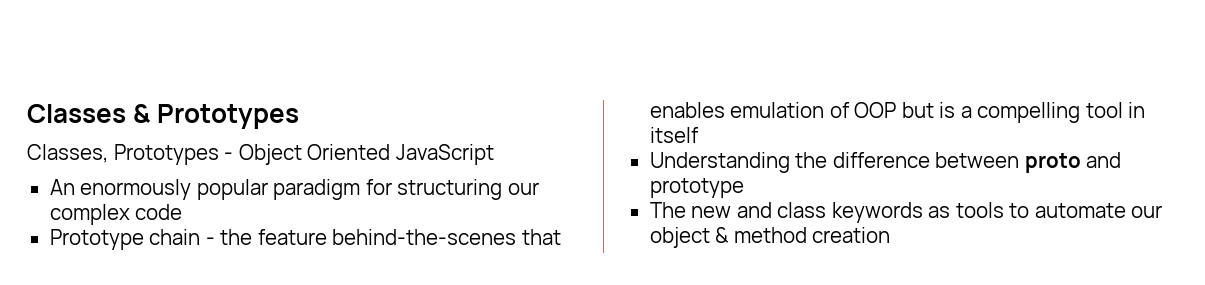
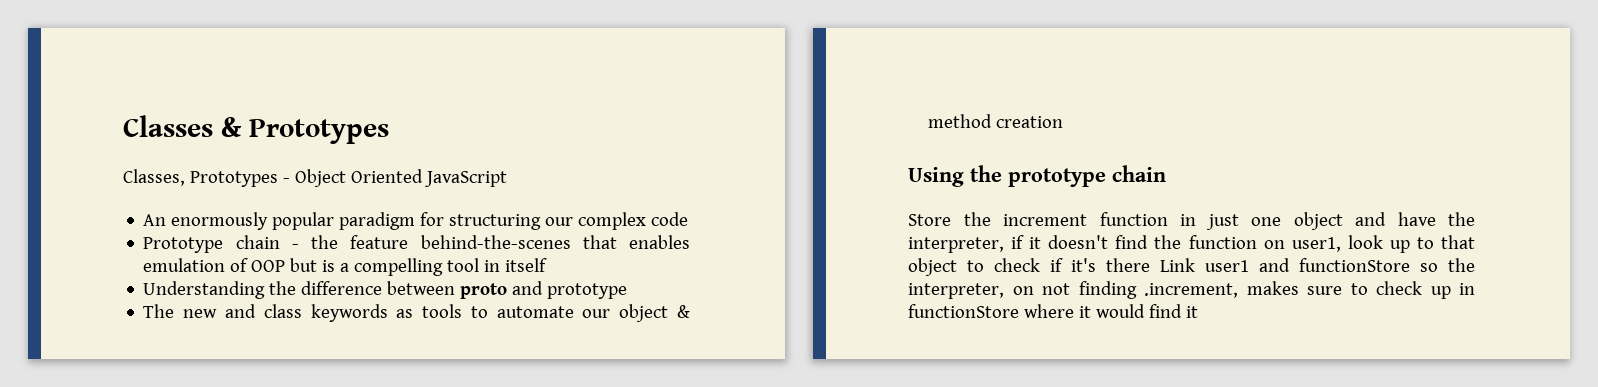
(891, 235) none -> [908,165,1166,187] [908,212,1475,230] [908,235,1475,253] [908,258,1475,276] [908,281,1475,299] [908,304,1198,318] // Using the prototype chain // Store the increment function in just one object and have the interpreter, if it doesn't find the function on user1, look up to that object to check if it's there Link user1 and functionStore so the interpreter, on not finding .increment, makes sure to check up in functionStore where it would find it

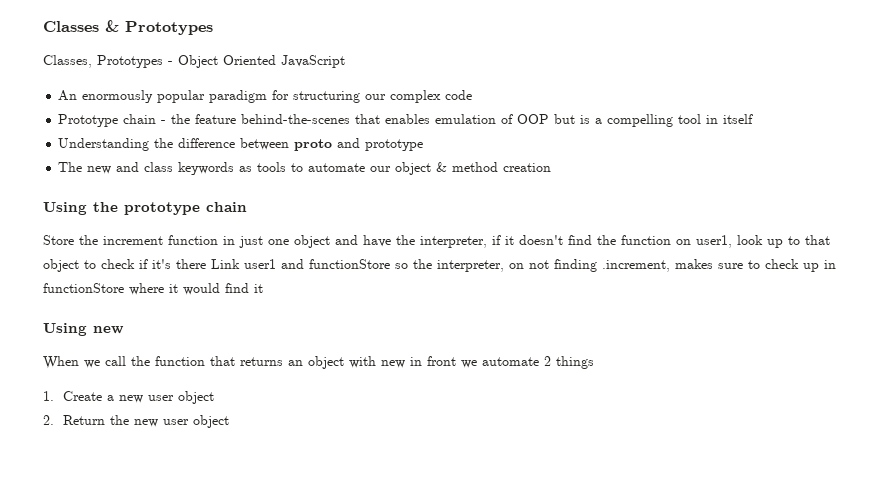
(1198, 312) none -> [43,323,124,336] [43,356,594,369] [43,391,214,404] [43,415,229,428] // Using new // When we call the function that returns an object with new in front we automate 2 things // 1. Create a new user object // 2. Return the new user object

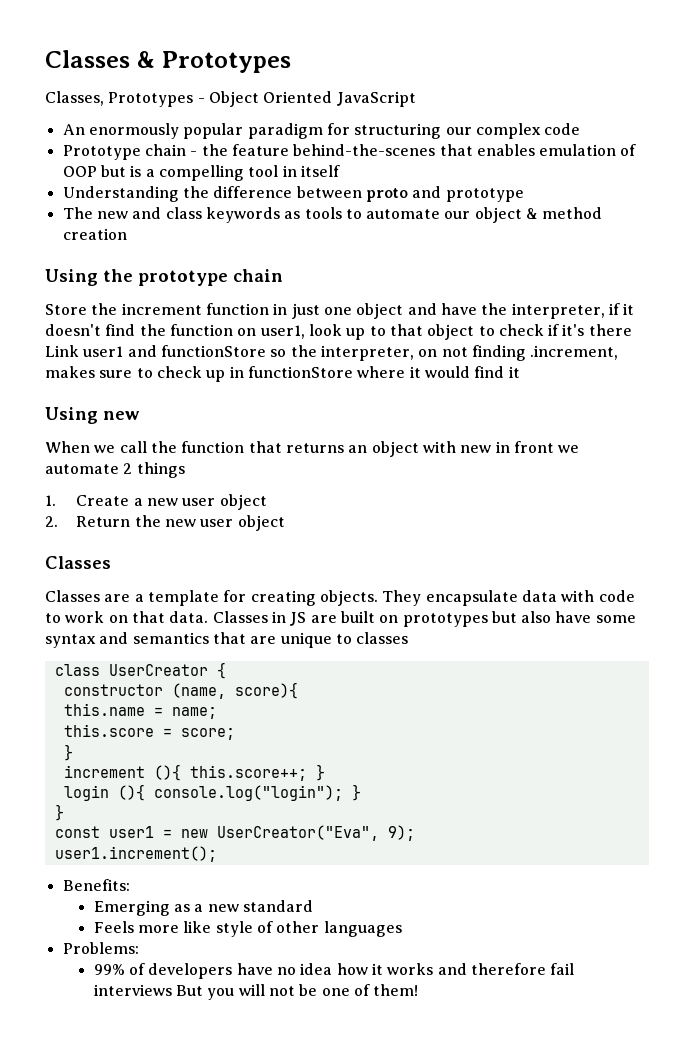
(229, 421) none -> [45,556,111,569] [45,590,635,606] [45,611,636,627] [45,632,409,648] [54,662,226,679] [63,682,298,699] [63,703,217,719] [63,724,235,740] [63,744,73,761] [63,764,325,781] [63,784,361,801] [54,804,64,821] [54,825,415,841] [54,846,217,862] [62,879,130,891] [93,900,314,916] [93,921,402,937] [62,942,139,954] [93,963,575,979] [93,984,419,1000] // Classes // Classes are a template for creating objects. They encapsulate data with code to work on that data. Classes in JS are built on prototypes but also have some syntax and semantics that are unique to classes // class UserCreator { // constructor (name, score){ // this.name = name; // this.score = score; // } // increment (){ this.score++; } // login (){ console.log("login"); } // } // const user1 = new UserCreator("Eva", 9); // user1.increment(); // Benefits: // Emerging as a new standard // Feels more like style of other languages // Problems: // 99% of developers have no idea how it works and therefore fail interviews But you will not be one of them!

